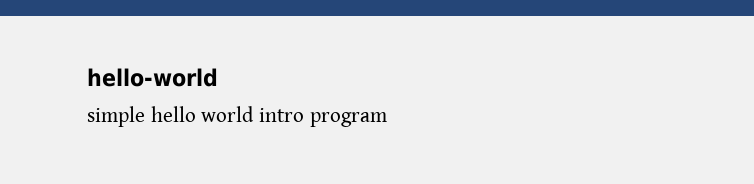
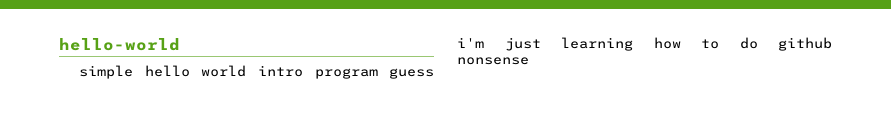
(387, 119) none -> [389,68,434,79] [457,37,832,51] [457,57,529,65] guess i'm just learning how to do github nonsense

